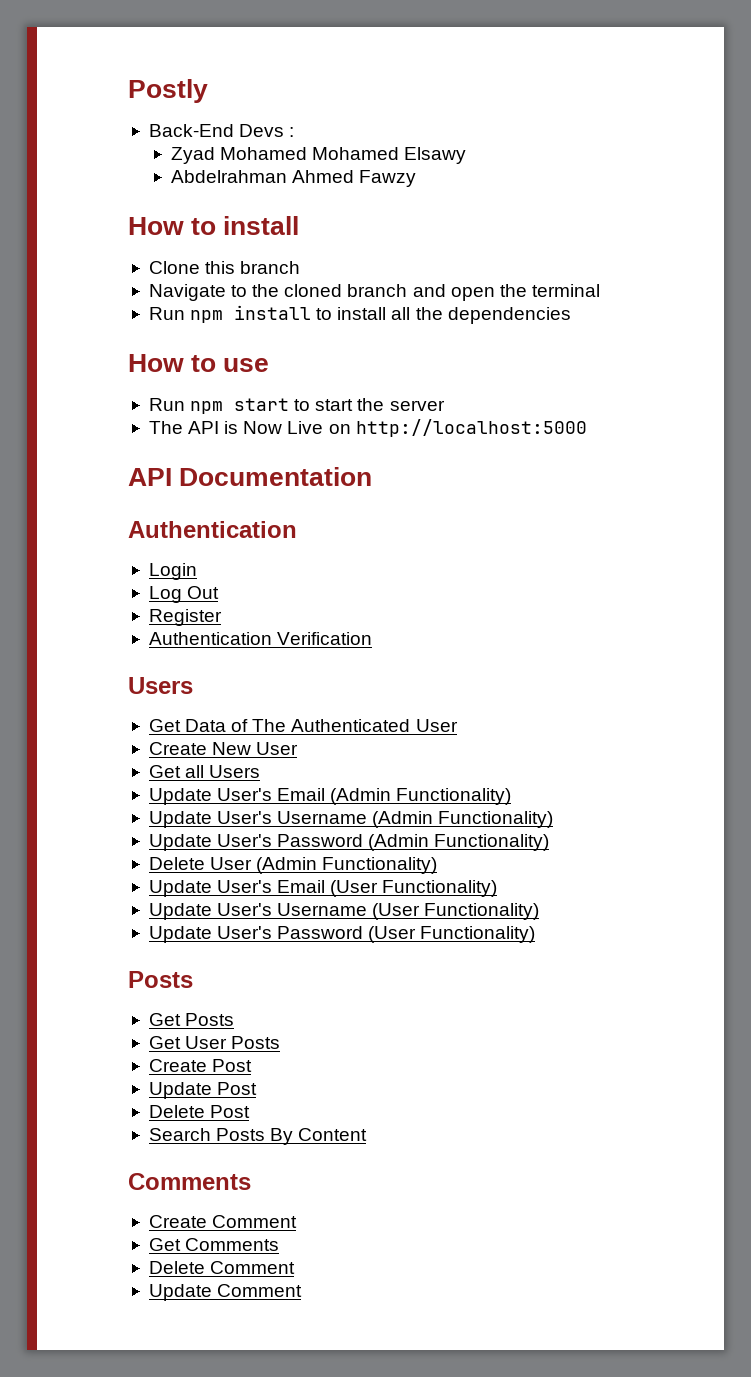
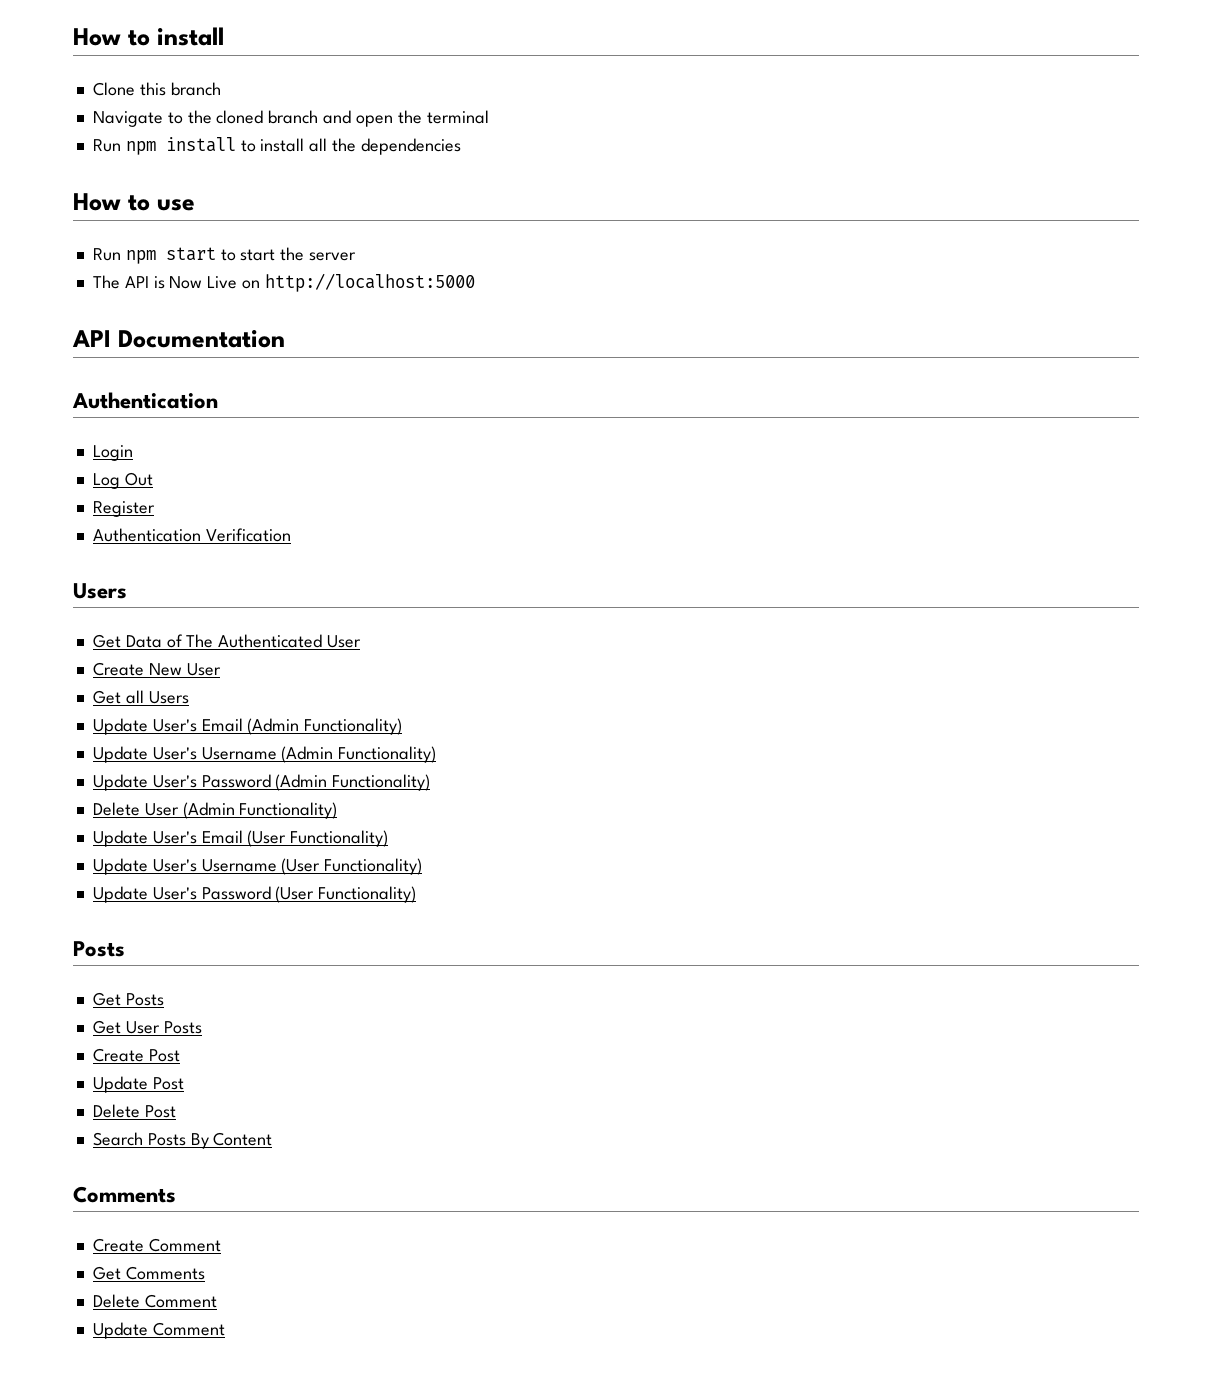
[128,79,208,103] [148,124,295,137] [170,147,467,164] [170,170,417,187] Postly // Back-End Devs : // Zyad Mohamed Mohamed Elsawy // Abdelrahman Ahmed Fawzy // -> (73, 37) none

